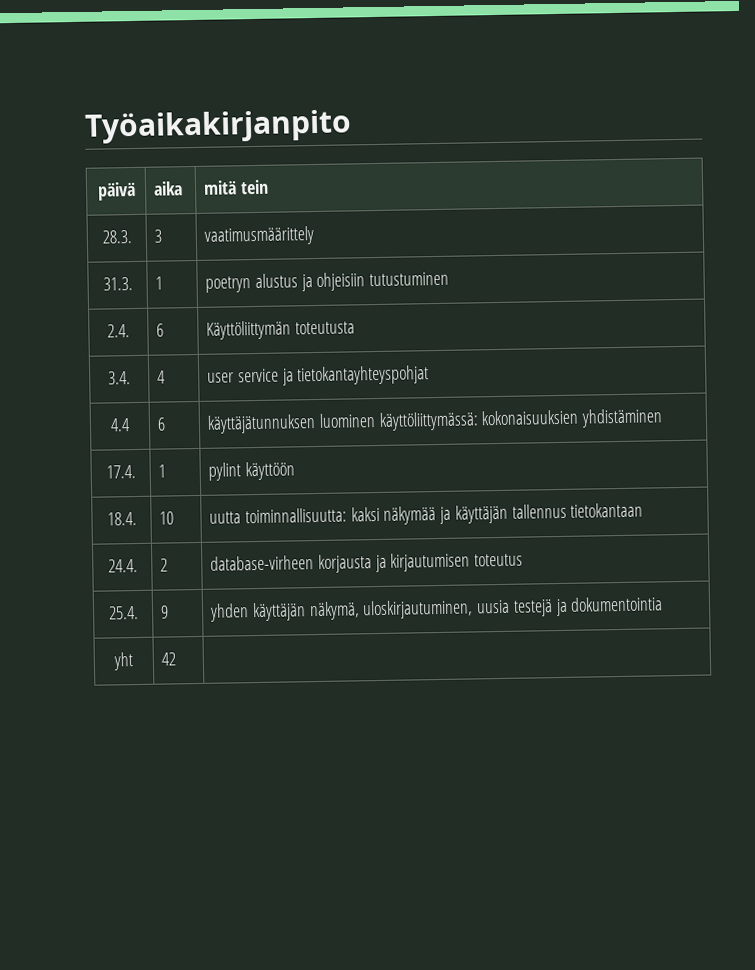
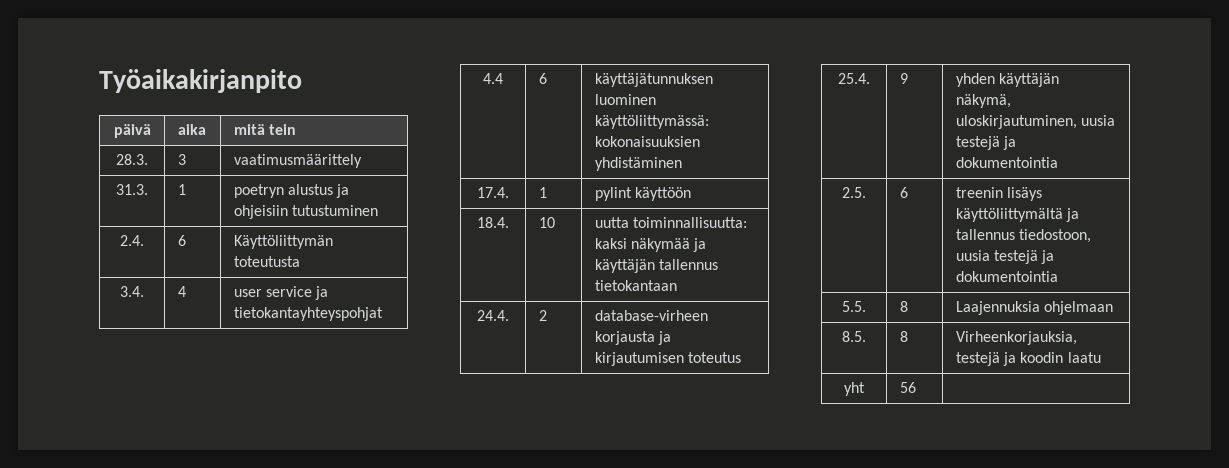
(664, 604) none -> [842,187,866,198] [899,187,908,198] [955,187,1042,201] [955,208,1079,222] [955,229,1091,243] [955,250,1055,264] [955,271,1058,282] [842,301,866,312] [899,301,908,312] [955,301,1113,315] [842,331,866,342] [899,331,908,342] [955,331,1077,345] [955,352,1101,366] // 2.5. | 6 | treenin lisäys käyttöliittymältä ja tallennus tiedostoon, uusia testejä ja dokumentointia // 5.5. | 8 | Laajennuksia ohjelmaan // 8.5. | 8 | Virheenkorjauksia, testejä ja koodin laatu
[161,652,177,666] 42 -> [899,382,916,393] 56

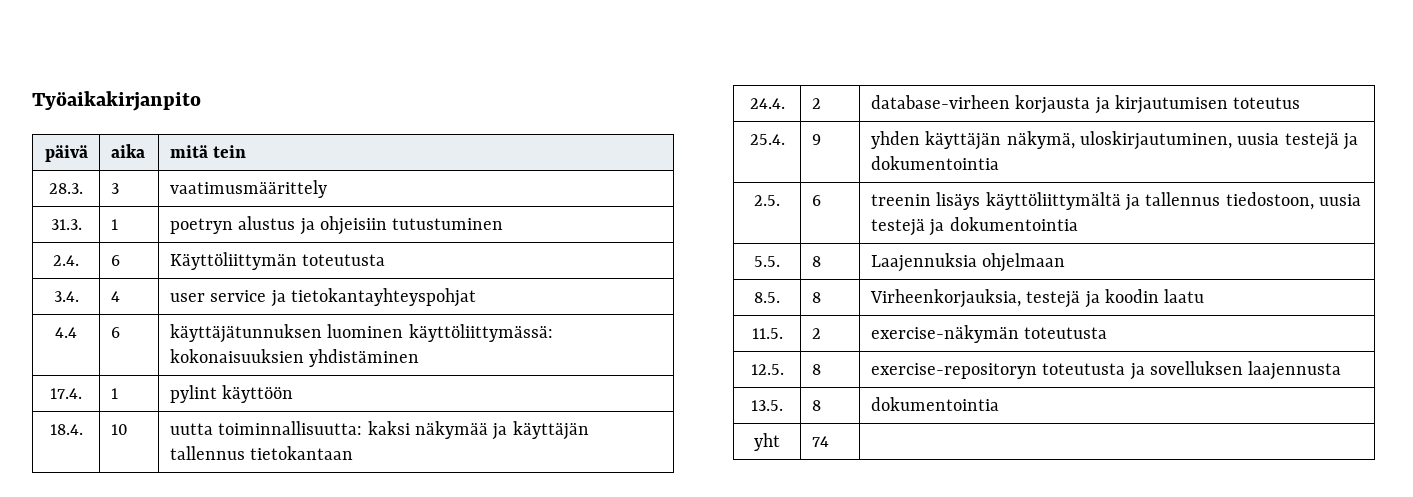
(1101, 357) none -> [751,328,783,339] [811,328,821,339] [870,325,1108,343] [750,364,784,375] [811,364,821,375] [870,361,1342,380] [751,400,783,411] [811,400,821,411] [870,397,999,411] // 11.5. | 2 | exercise-näkymän toteutusta // 12.5. | 8 | exercise-repositoryn toteutusta ja sovelluksen laajennusta // 13.5. | 8 | dokumentointia
[899,382,916,393] 56 -> [811,436,829,447] 74

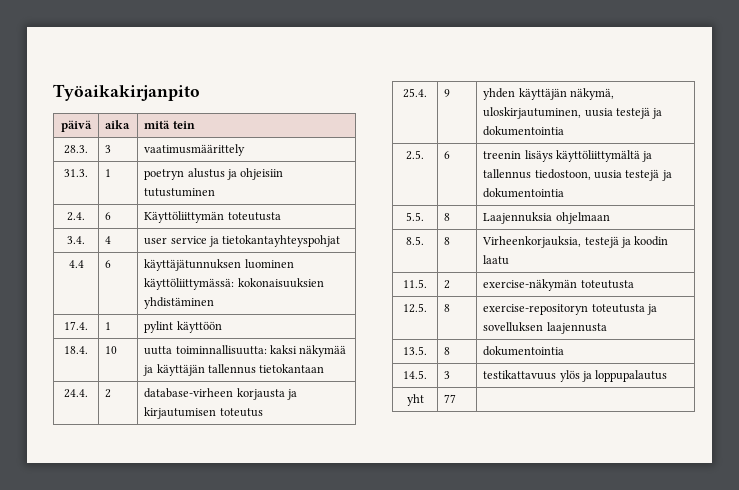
(999, 404) none -> [403,370,427,379] [444,371,451,379] [483,370,668,382] // 14.5. | 3 | testikattavuus ylös ja loppupalautus
[811,436,829,447] 74 -> [444,394,457,403] 77

